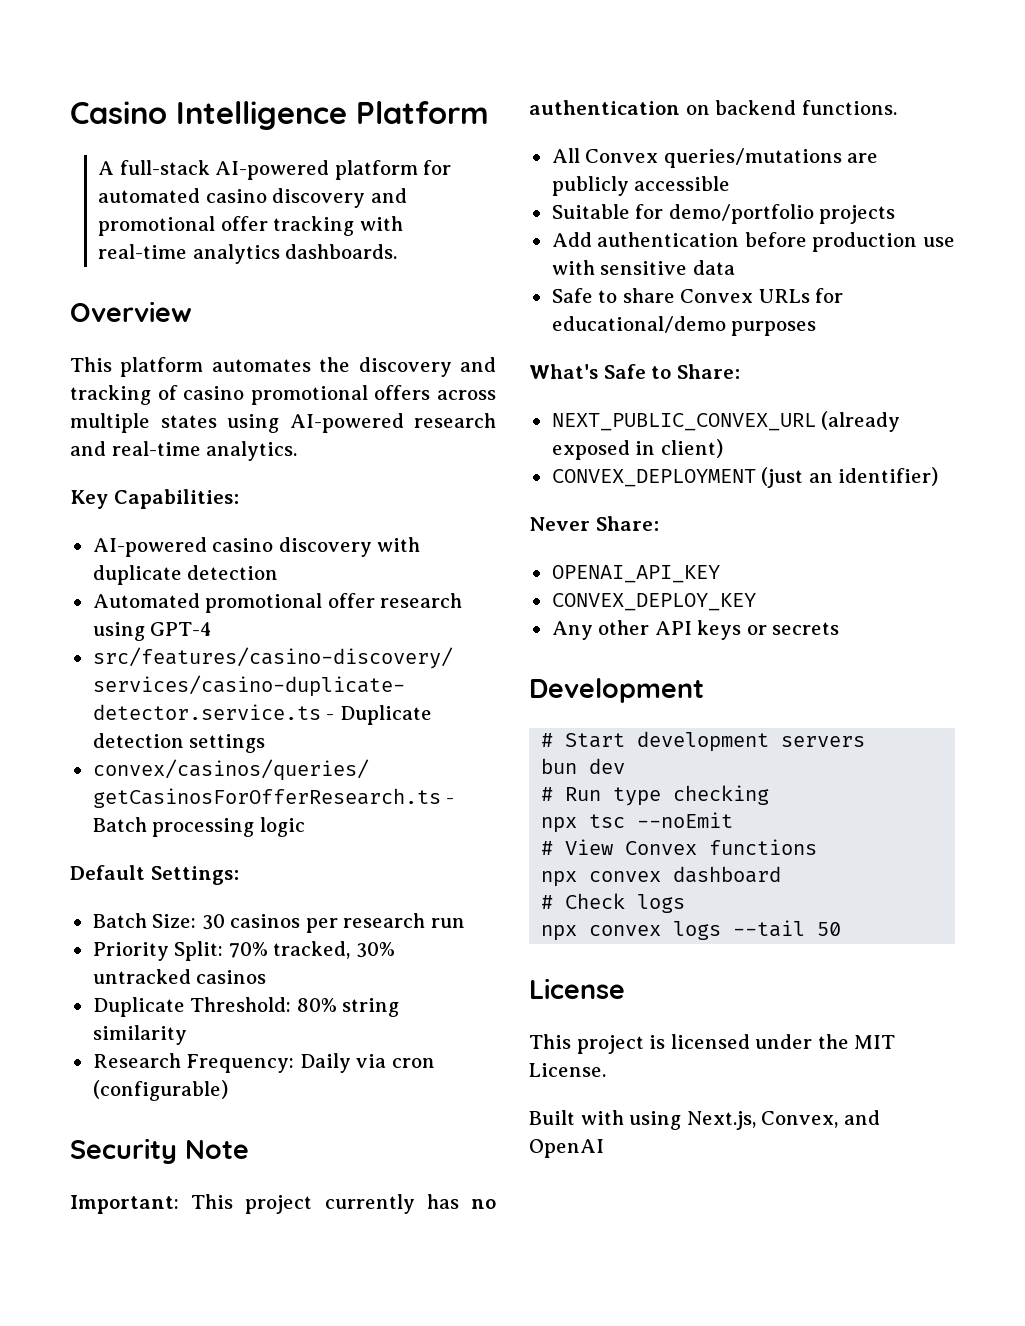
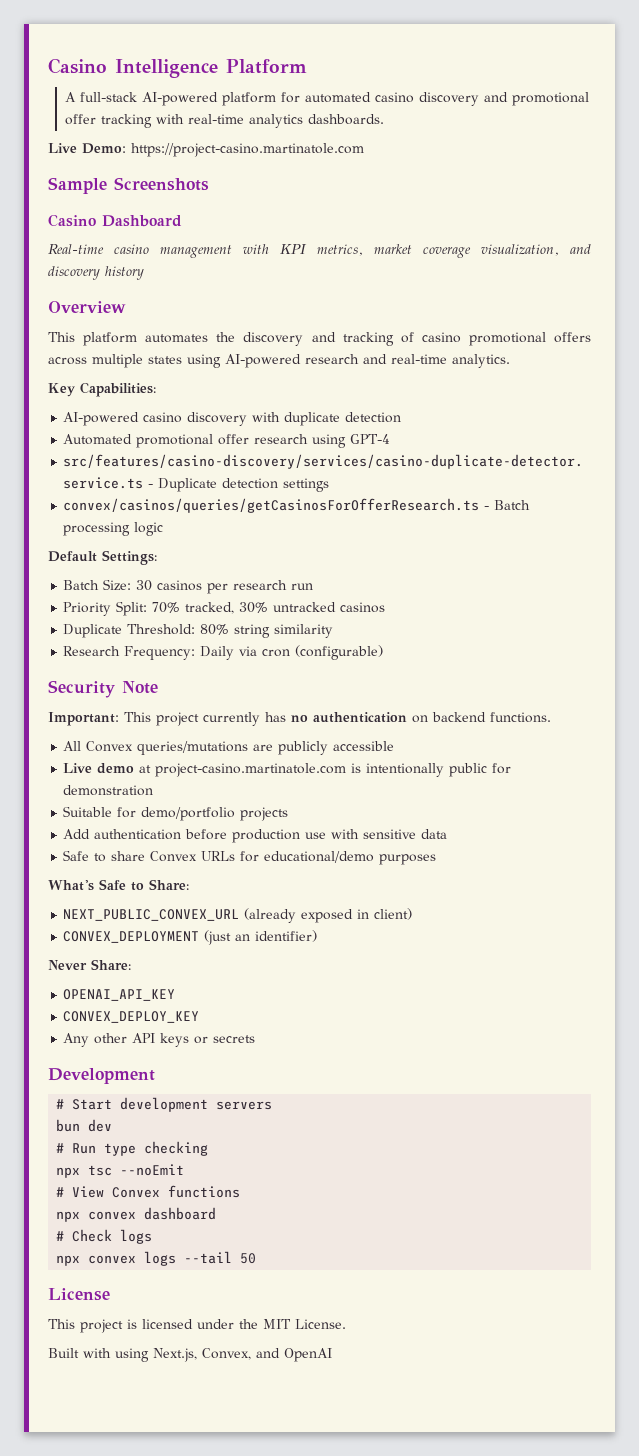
(398, 251) none -> [48,143,364,157] [48,177,209,194] [48,214,182,227] [48,244,591,258] [48,266,144,280] // Live Demo: https://project-casino.martinatole.com // Sample Screenshots // Casino Dashboard // Real-time casino management with KPI metrics, market coverage visualization, and discovery history
(731, 183) none -> [63,763,512,777] [63,785,154,796] // Live demo at project-casino.martinatole.com is intentionally public for demonstration

